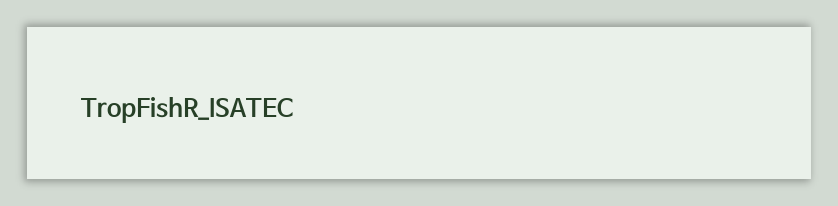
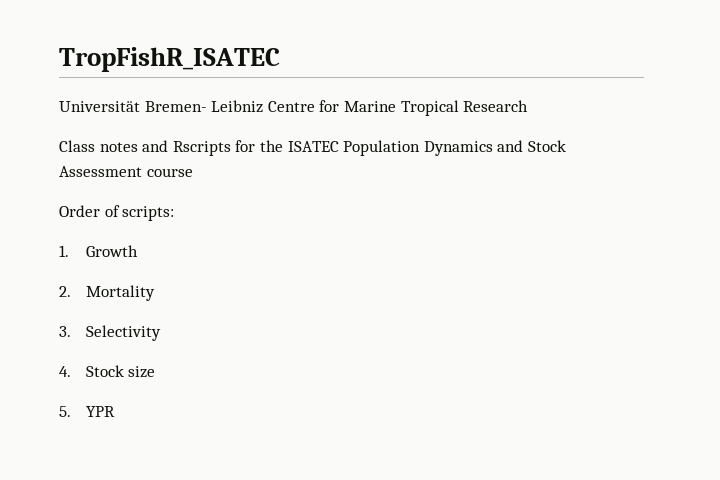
(293, 110) none -> [59,100,529,116] [59,140,566,156] [59,166,193,177] [59,205,175,221] [59,245,138,257] [59,285,155,301] [59,325,161,341] [59,365,156,378] [59,406,115,417] // Universität Bremen- Leibniz Centre for Marine Tropical Research // Class notes and Rscripts for the ISATEC Population Dynamics and Stock Assessment course // Order of scripts: // 1. Growth // 2. Mortality // 3. Selectivity // 4. Stock size // 5. YPR

